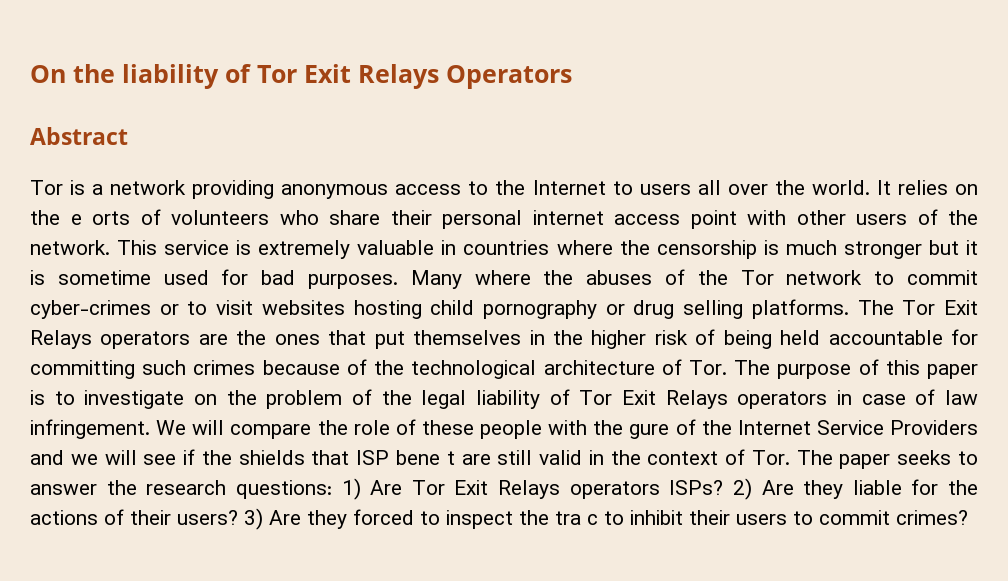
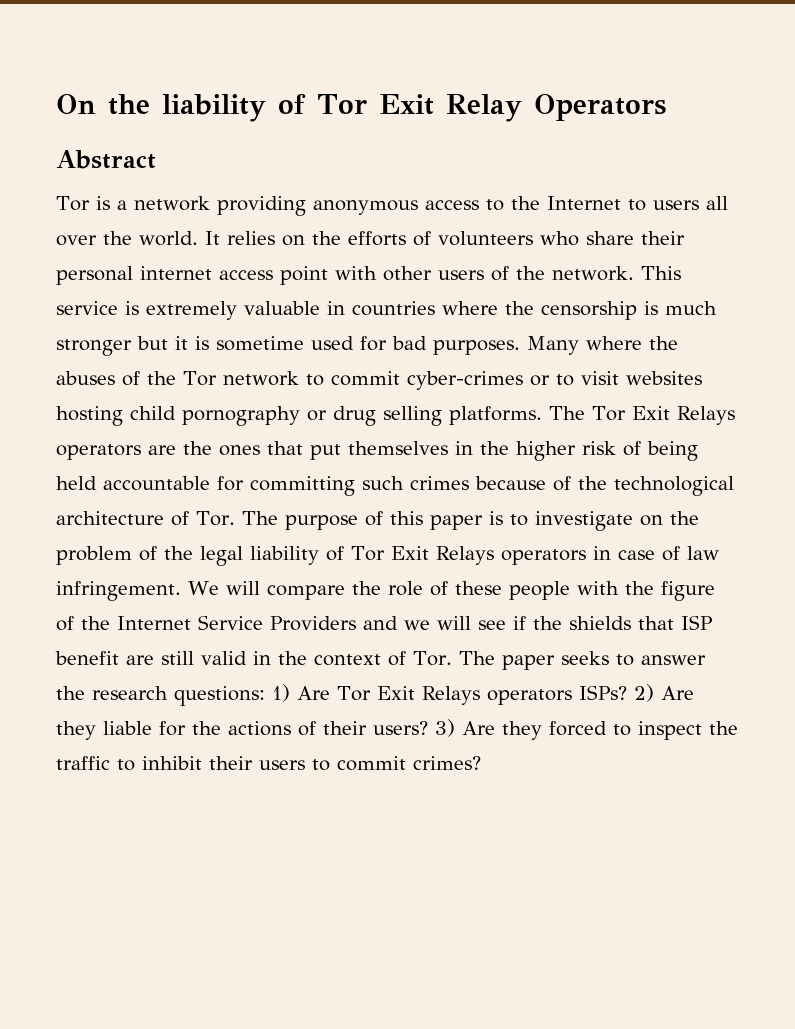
[357,64,439,89] Relays -> [445,94,522,122] Relay
[70,211,130,225] e orts -> [348,231,406,246] efforts
[629,424,670,439] gure -> [660,581,715,601] figure
[395,450,455,465] bene t -> [55,651,119,665] benefit
[555,511,598,525] tra c -> [56,756,110,770] traffic

